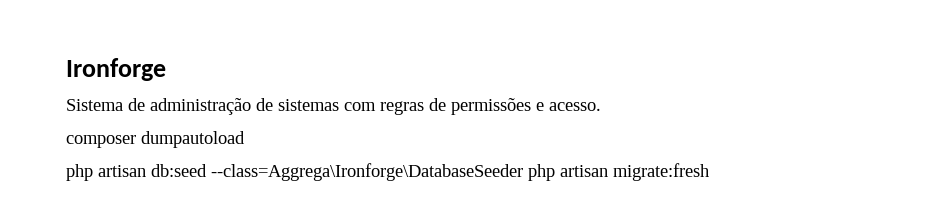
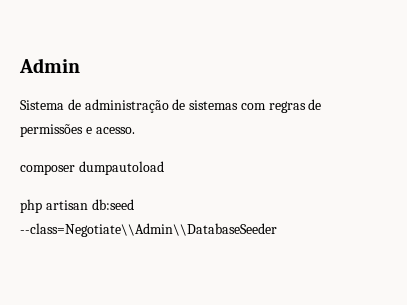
[66,58,166,81] Ironforge -> [19,58,80,73] Admin
[211,163,709,181] --class=Aggrega\Ironforge\DatabaseSeeder php artisan migrate:fresh -> [20,223,277,237] --class=Negotiate\\Admin\\DatabaseSeeder

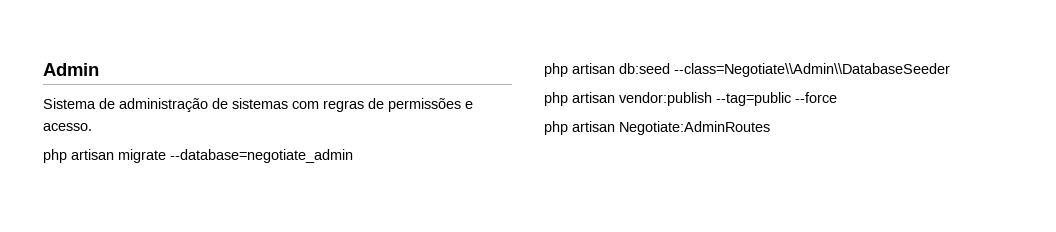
[20,161,164,175] composer dumpautoload -> [43,149,353,163] php artisan migrate --database=negotiate_admin
(277, 230) none -> [544,92,837,106] [544,121,770,135] // php artisan vendor:publish --tag=public --force // php artisan Negotiate:AdminRoutes

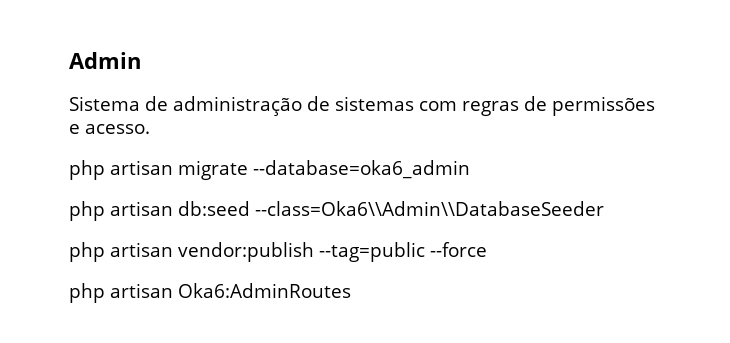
[170,149,353,163] --database=negotiate_admin -> [253,160,470,179] --database=oka6_admin
[674,63,950,77] --class=Negotiate\\Admin\\DatabaseSeeder -> [255,201,604,216] --class=Oka6\\Admin\\DatabaseSeeder
[619,121,770,135] Negotiate:AdminRoutes -> [178,283,351,298] Oka6:AdminRoutes

